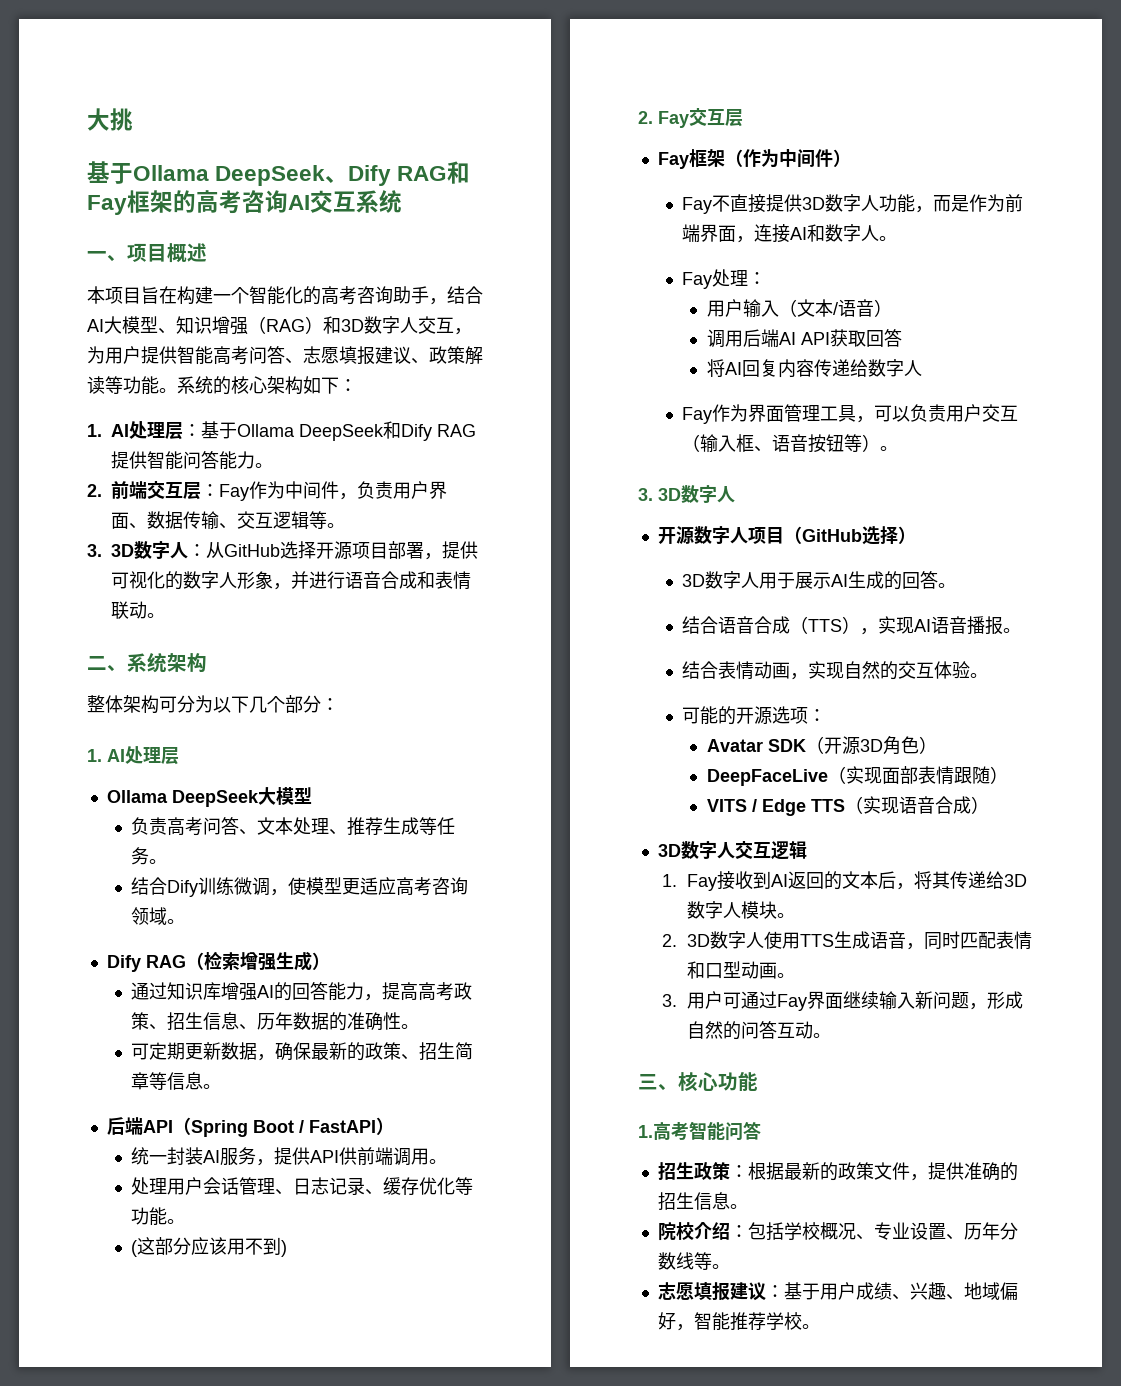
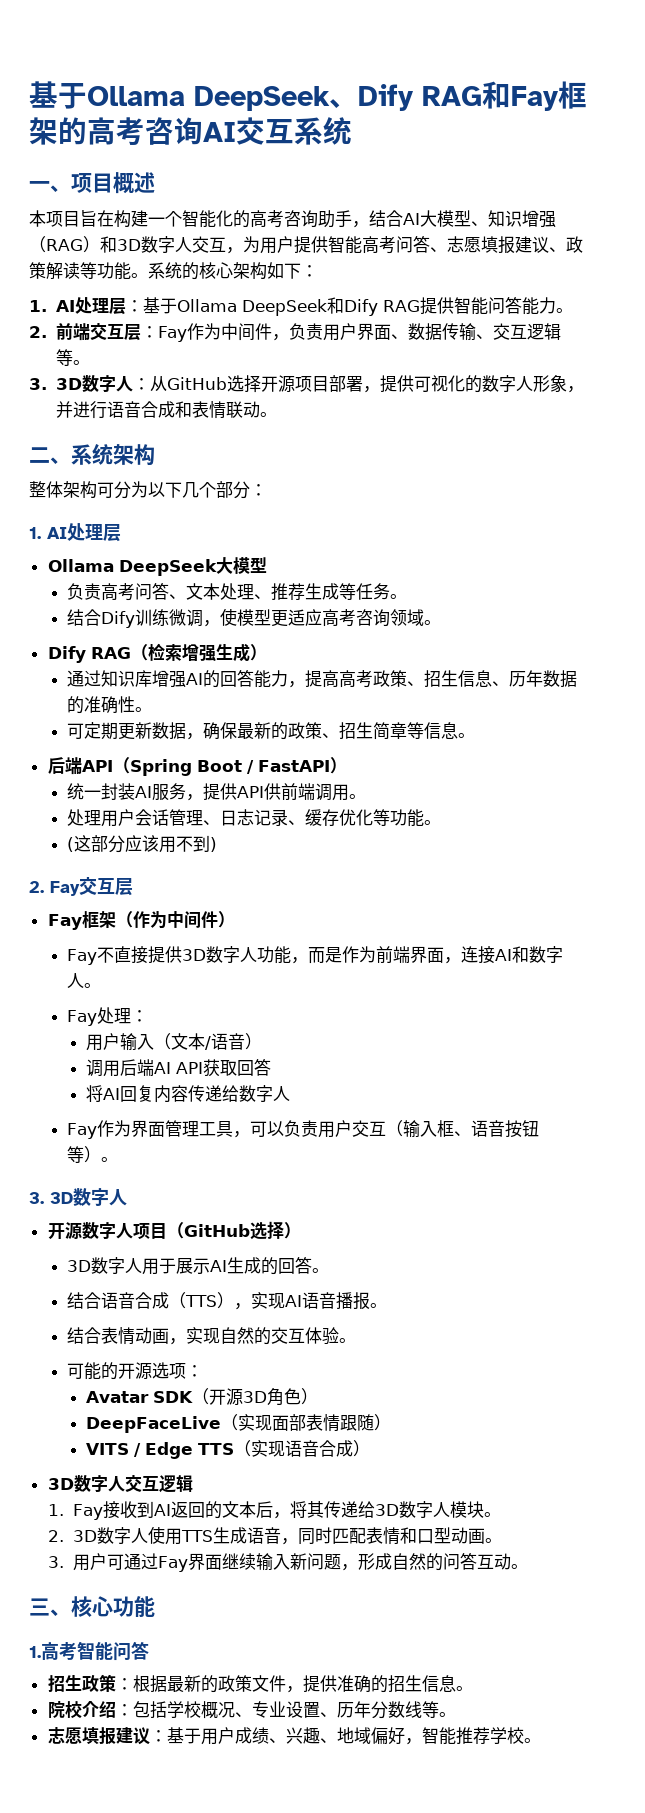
[87,108,133,131] 大挑 // -> (29, 94) none

